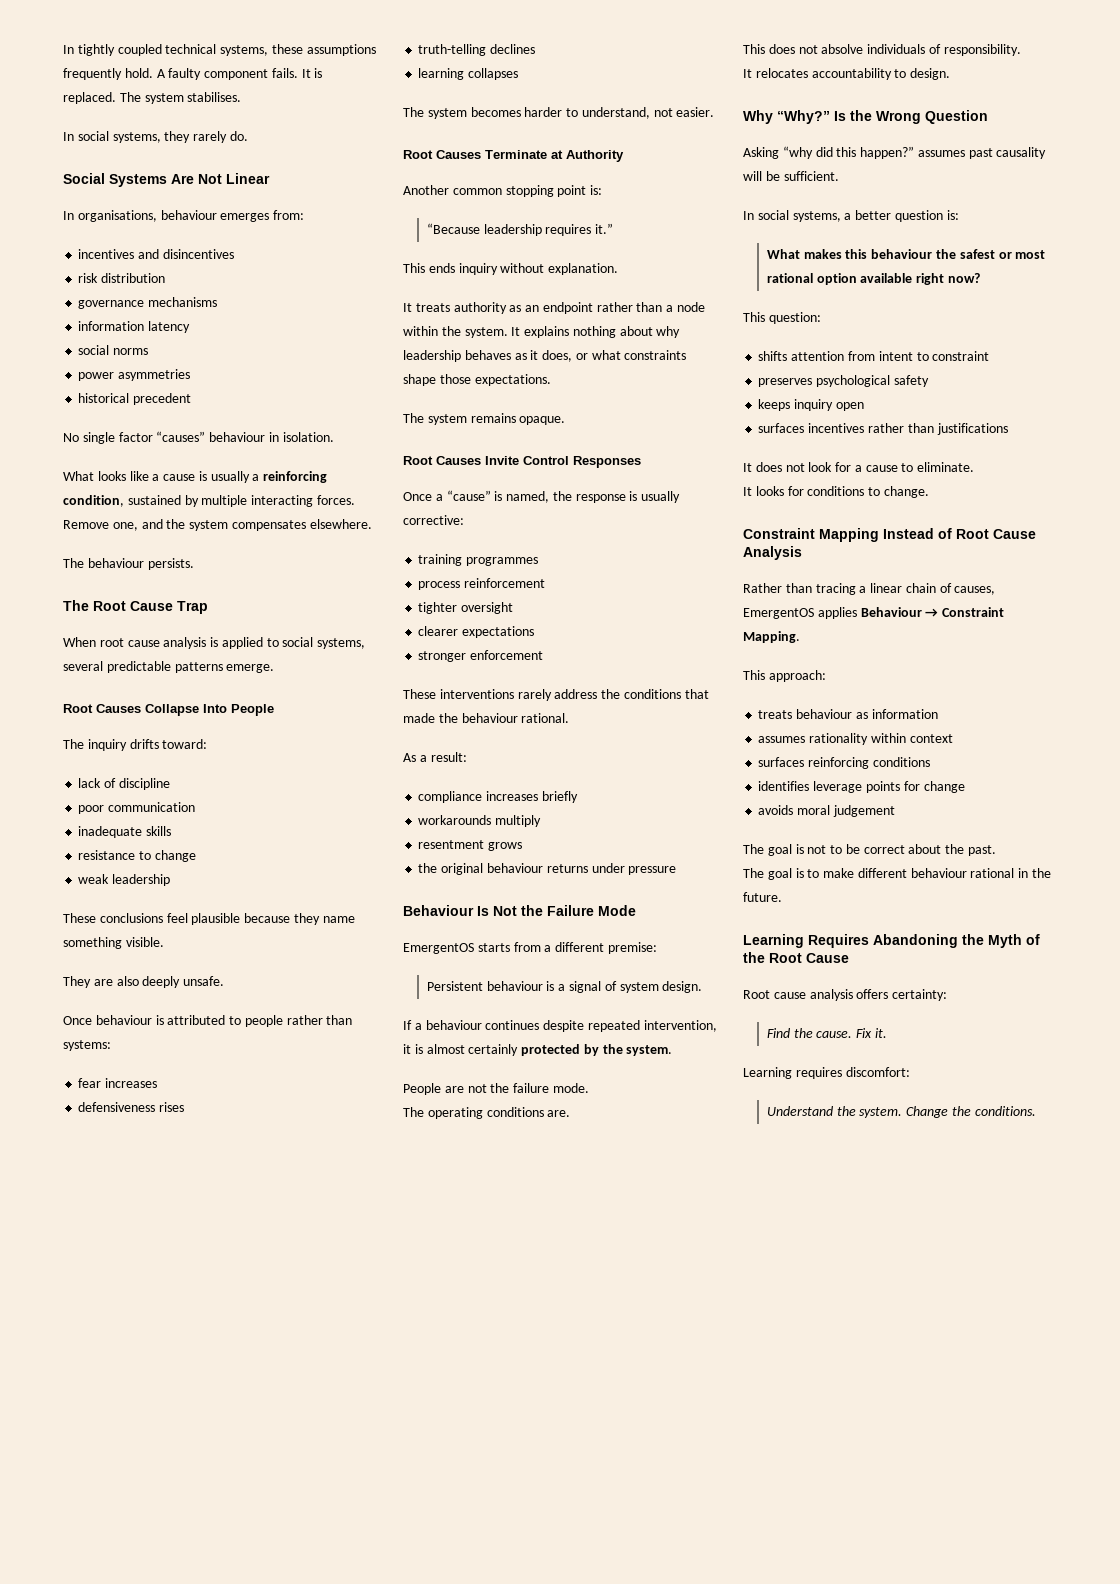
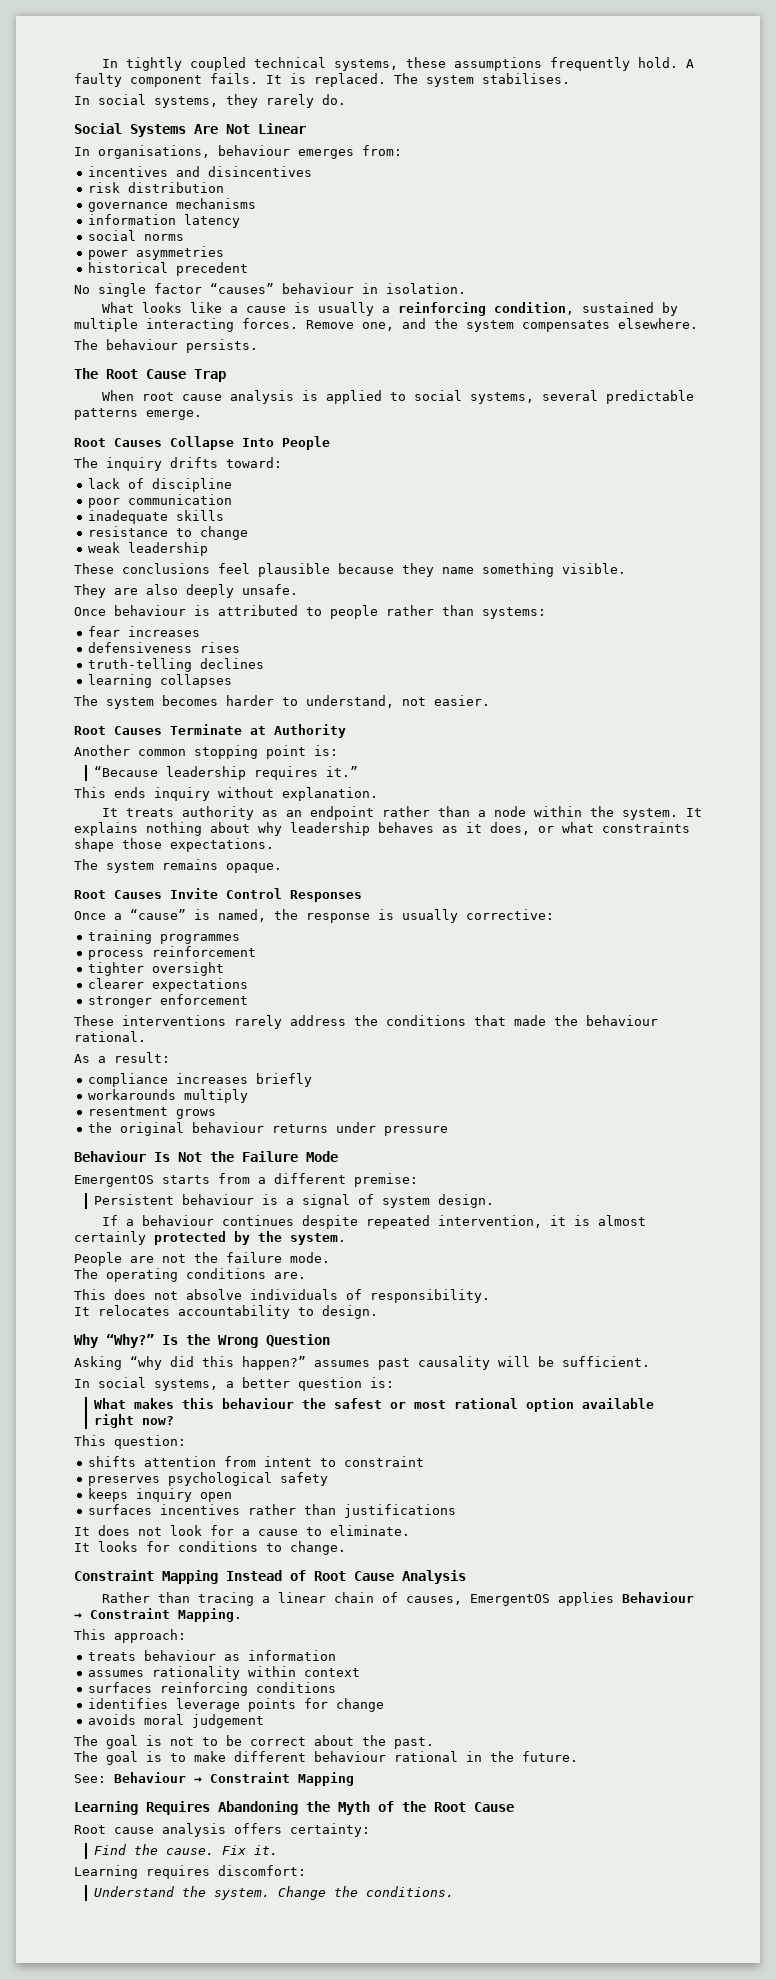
(782, 897) none -> [74,1772,354,1786] // See: Behaviour → Constraint Mapping

